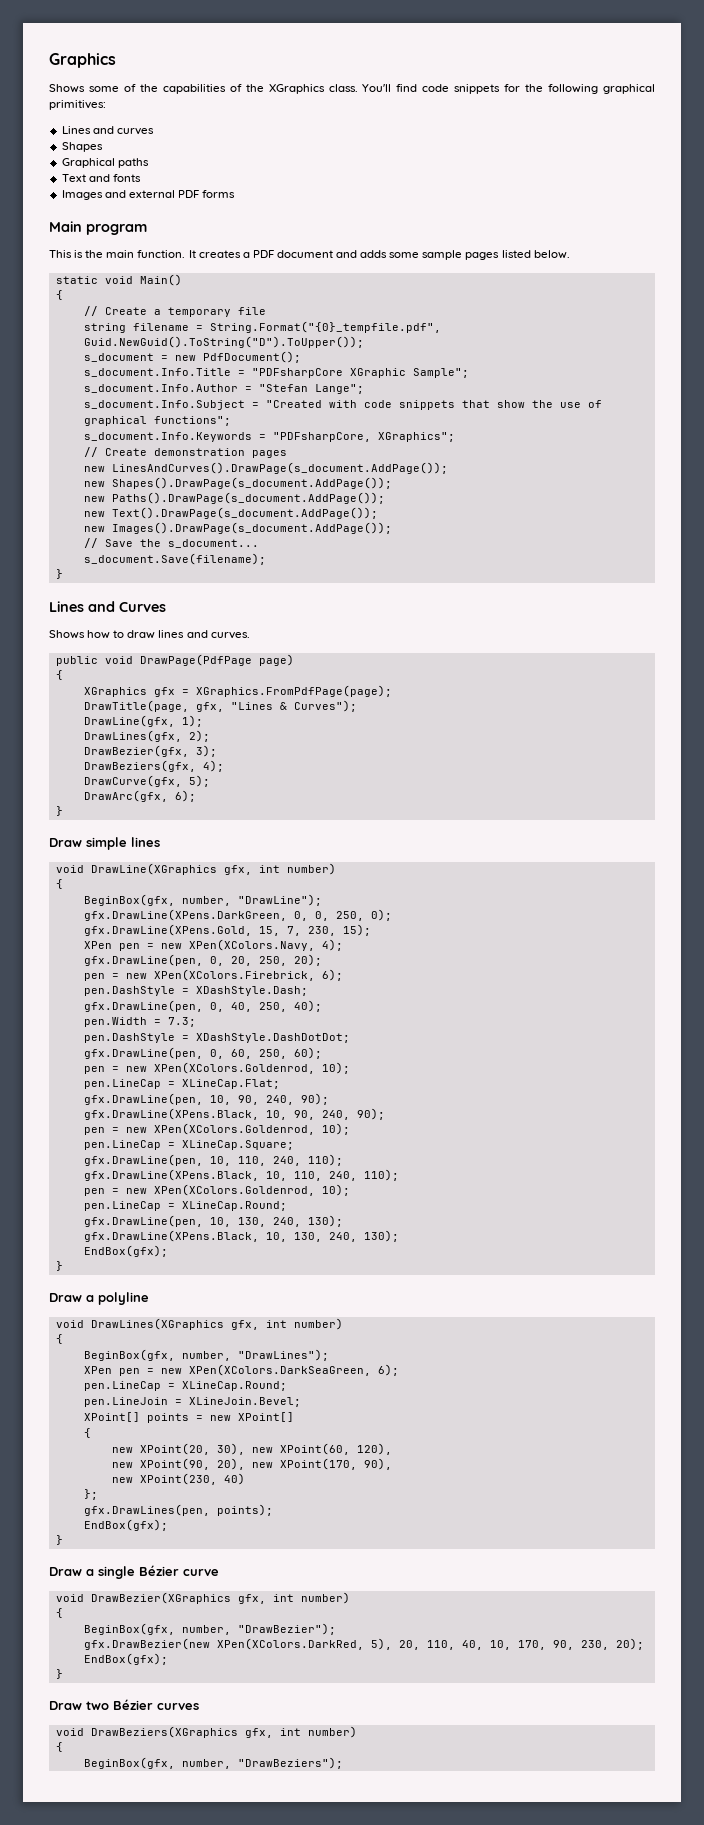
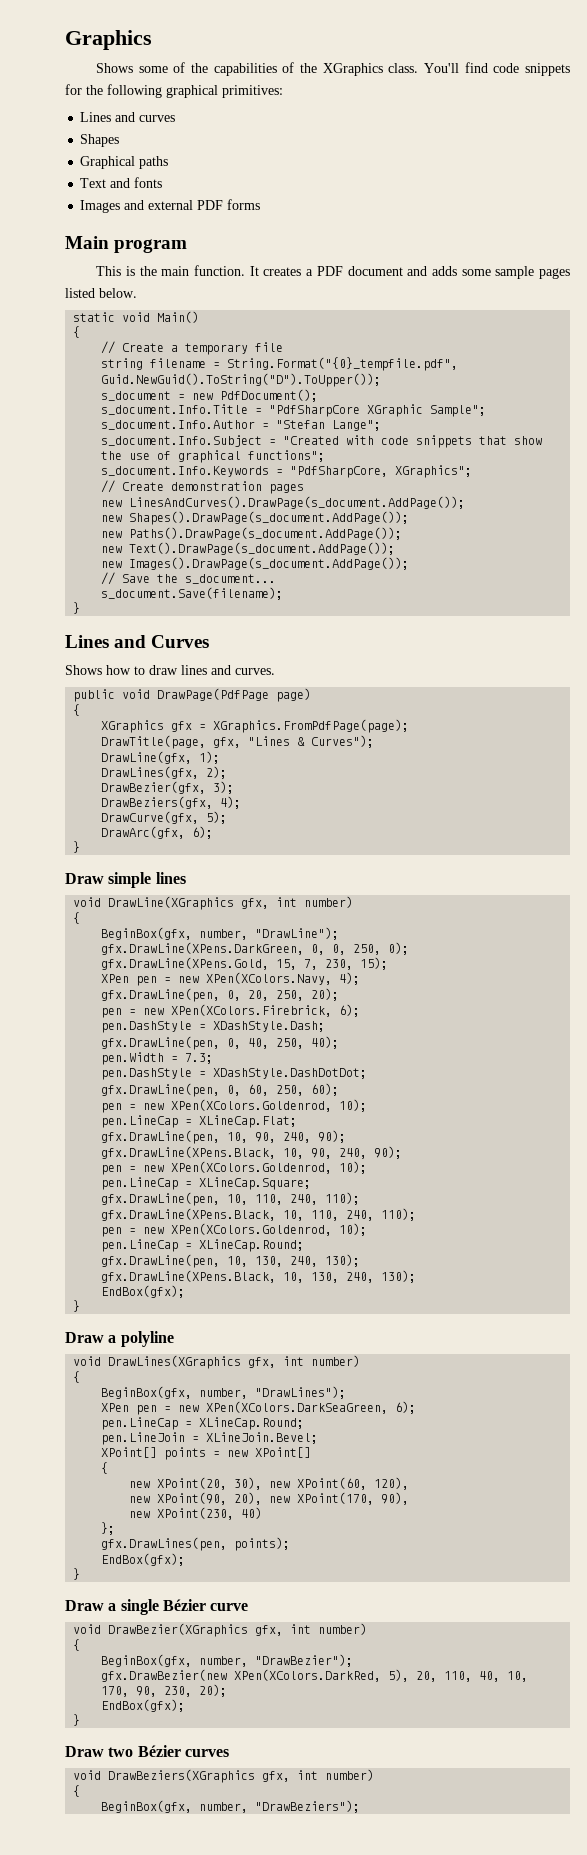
[251,368,343,378] "PDFsharpCore -> [269,405,361,417] "PdfSharpCore
[272,432,371,442] "PDFsharpCore, -> [290,466,389,478] "PdfSharpCore,

